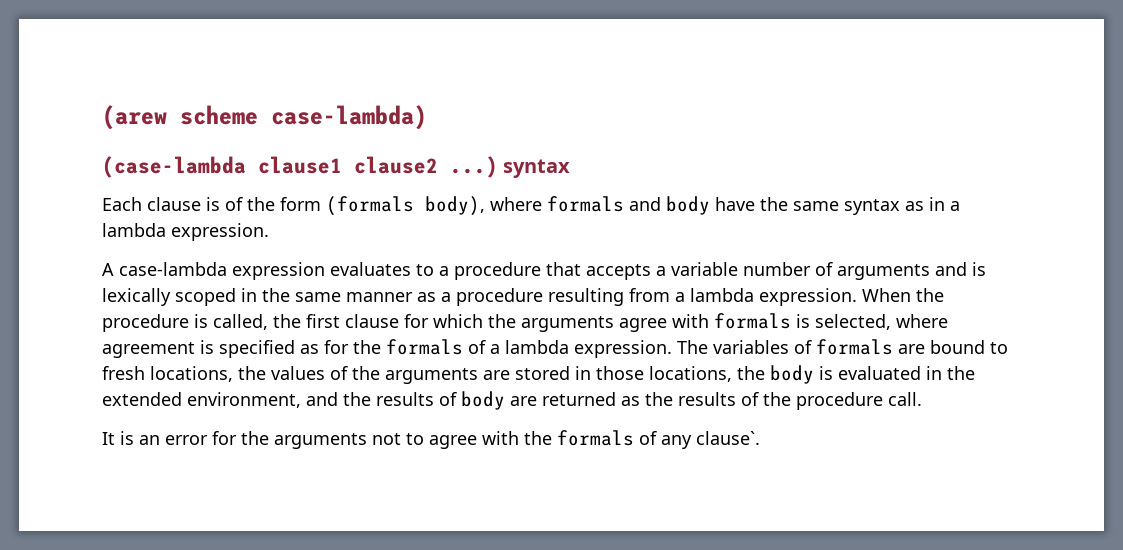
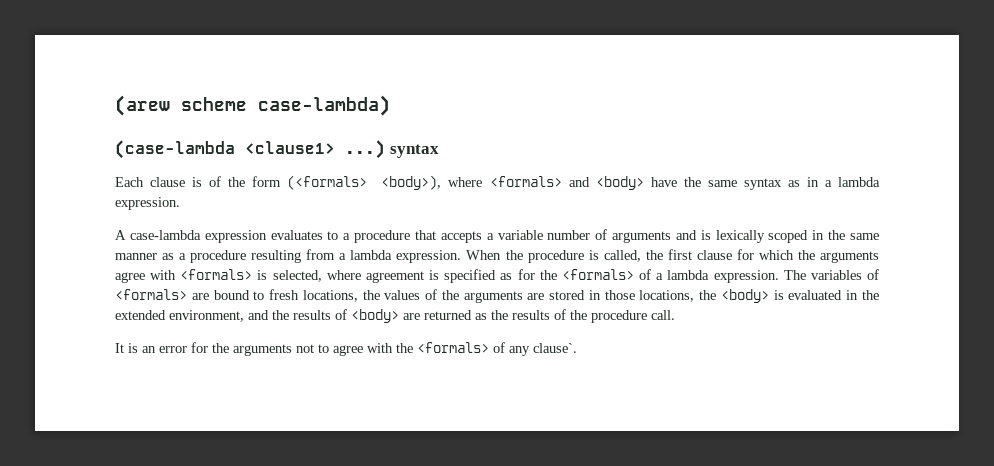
[258,156,438,174] clause1 clause2 -> [245,141,335,154] <clause1>
[326,196,710,216] (formals body), where formals and body -> [287,175,644,190] (<formals> <body>), where <formals> and <body>
[714,313,791,329] formals -> [180,269,253,280] <formals>
[386,339,463,355] formals -> [561,269,634,280] <formals>
[816,339,893,355] formals -> [115,289,187,300] <formals>
[770,365,814,384] body -> [720,289,769,303] <body>
[461,391,505,410] body -> [351,309,399,323] <body>
[557,430,634,446] formals -> [417,342,489,353] <formals>

